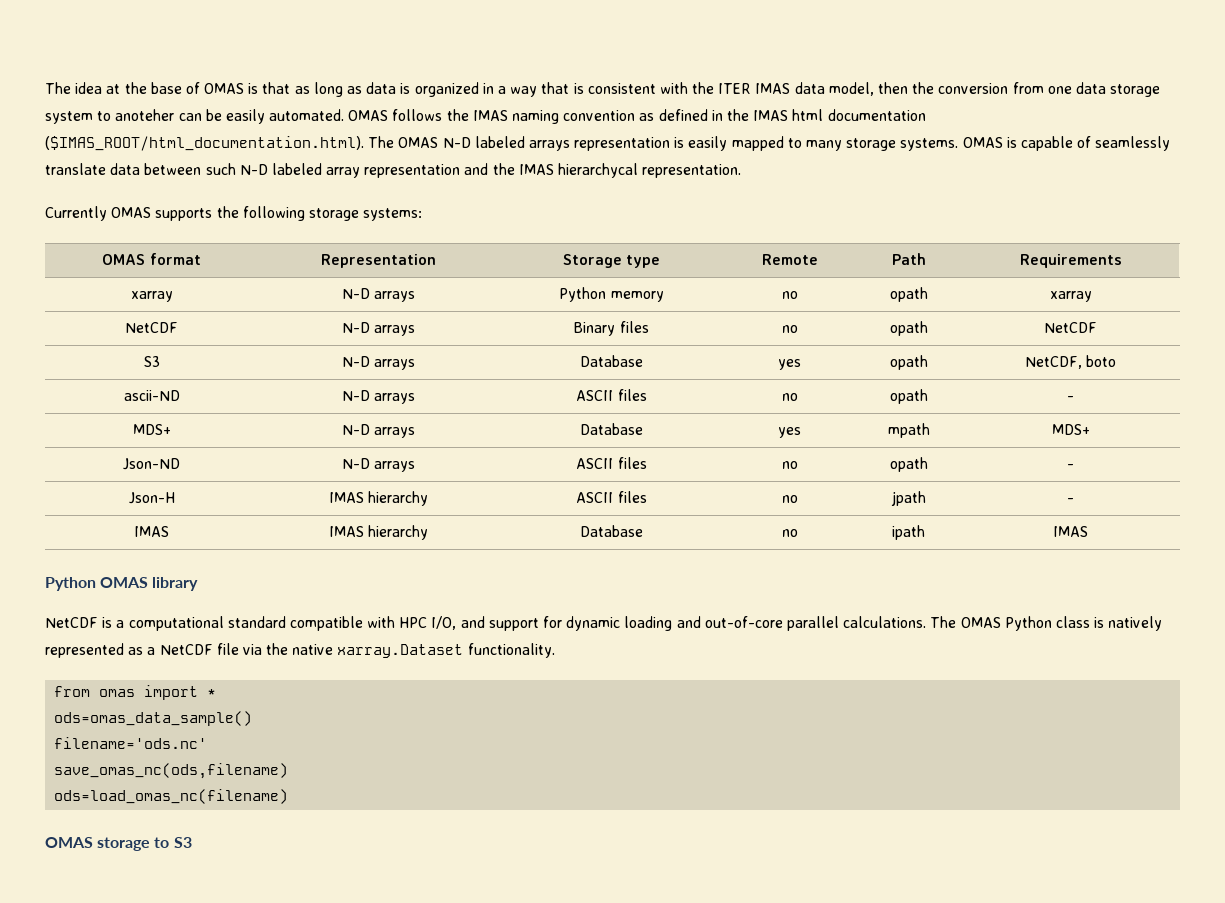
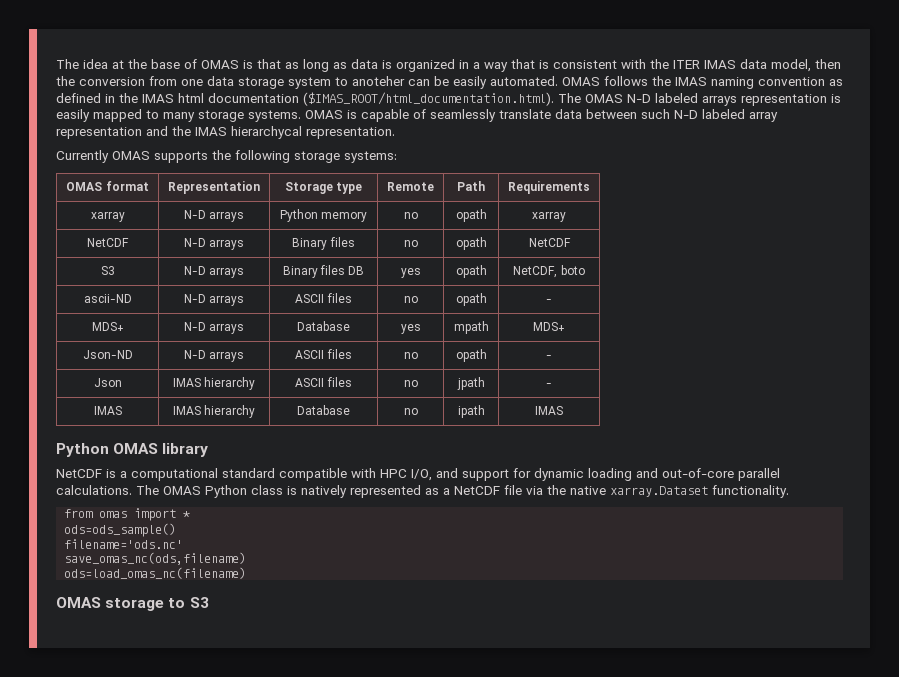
[580,355,643,367] Database -> [282,265,365,278] Binary files DB
[128,492,175,504] Json-H -> [93,378,122,387] Json
[54,711,253,726] ods=omas_data_sample() -> [64,523,177,537] ods=ods_sample()

